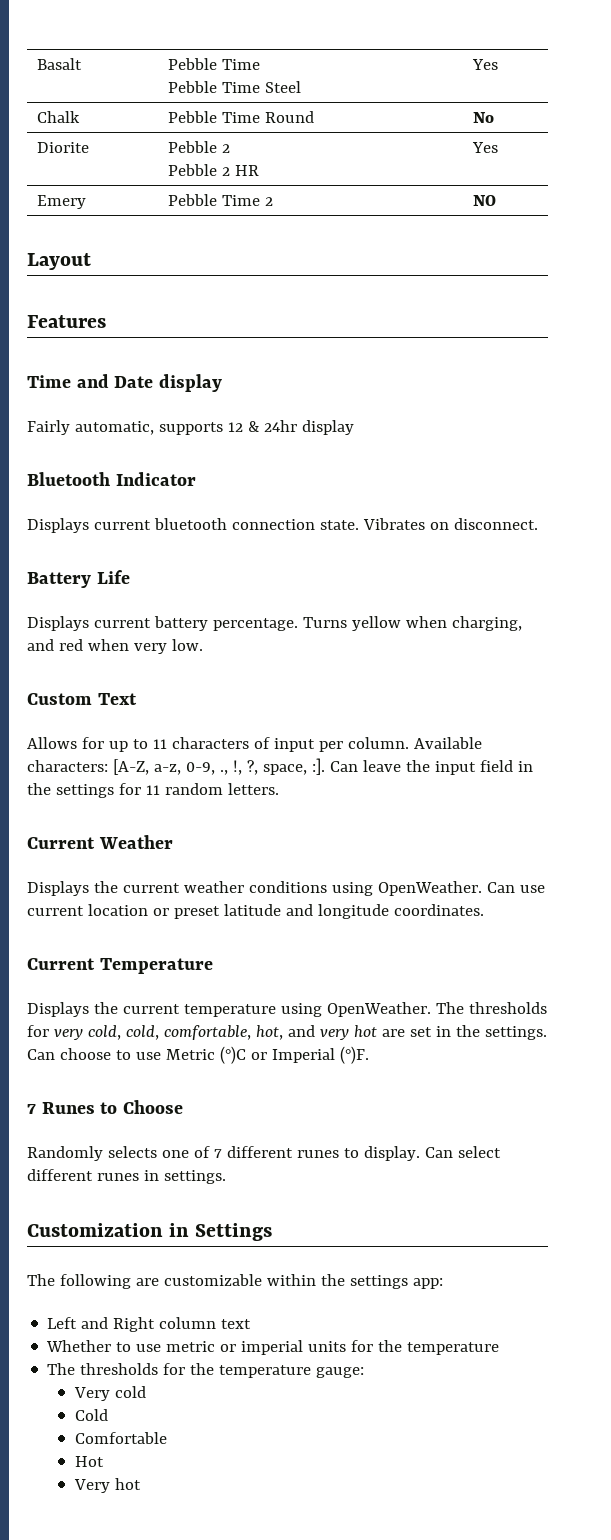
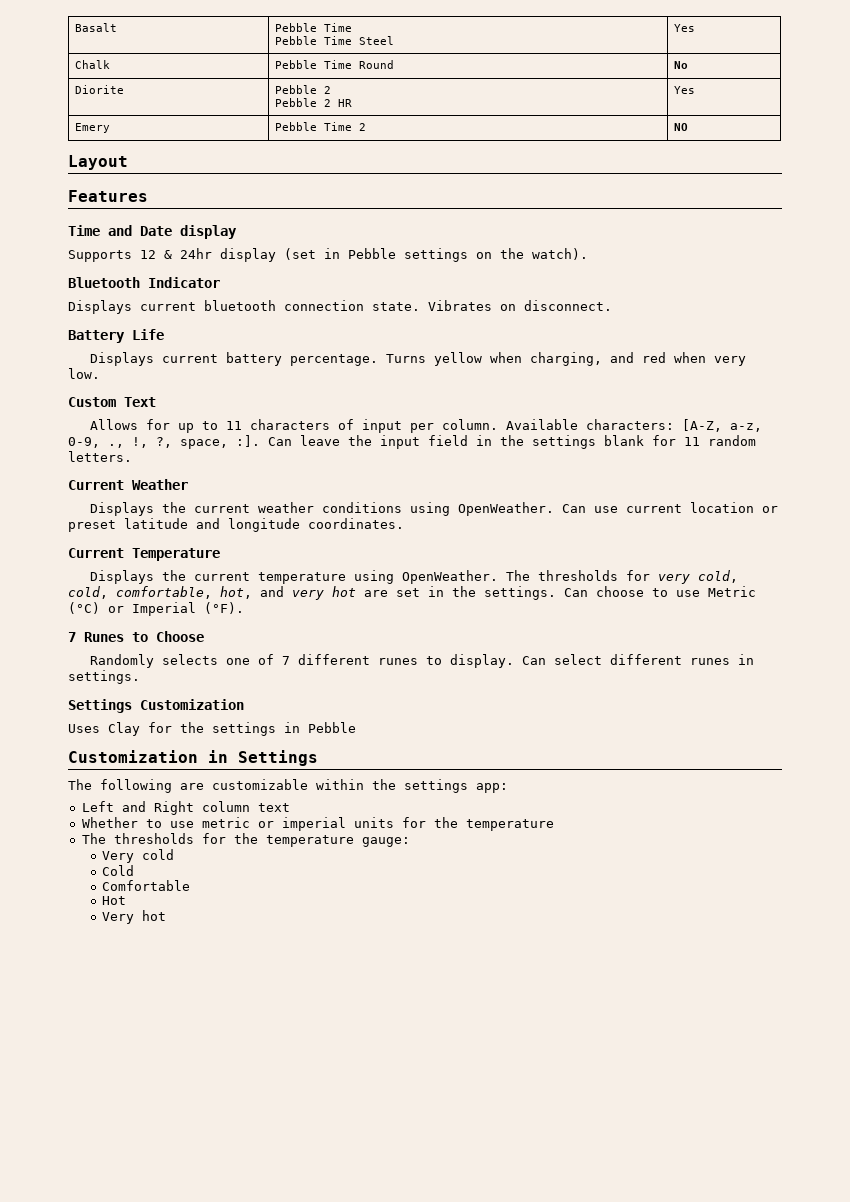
[27,420,223,435] Fairly automatic, supports -> [68,250,132,262] Supports
(354, 427) none -> [284,248,588,262] (set in Pebble settings on the watch).
(114, 791) none -> [604,435,644,446] blank
[219,1046,246,1064] (°)C -> [68,602,100,614] (°C)
[339,1046,369,1064] (°)F. -> [204,602,244,614] (°F).
(226, 1177) none -> [68,699,244,713] [68,722,356,736] // Settings Customization // Uses Clay for the settings in Pebble

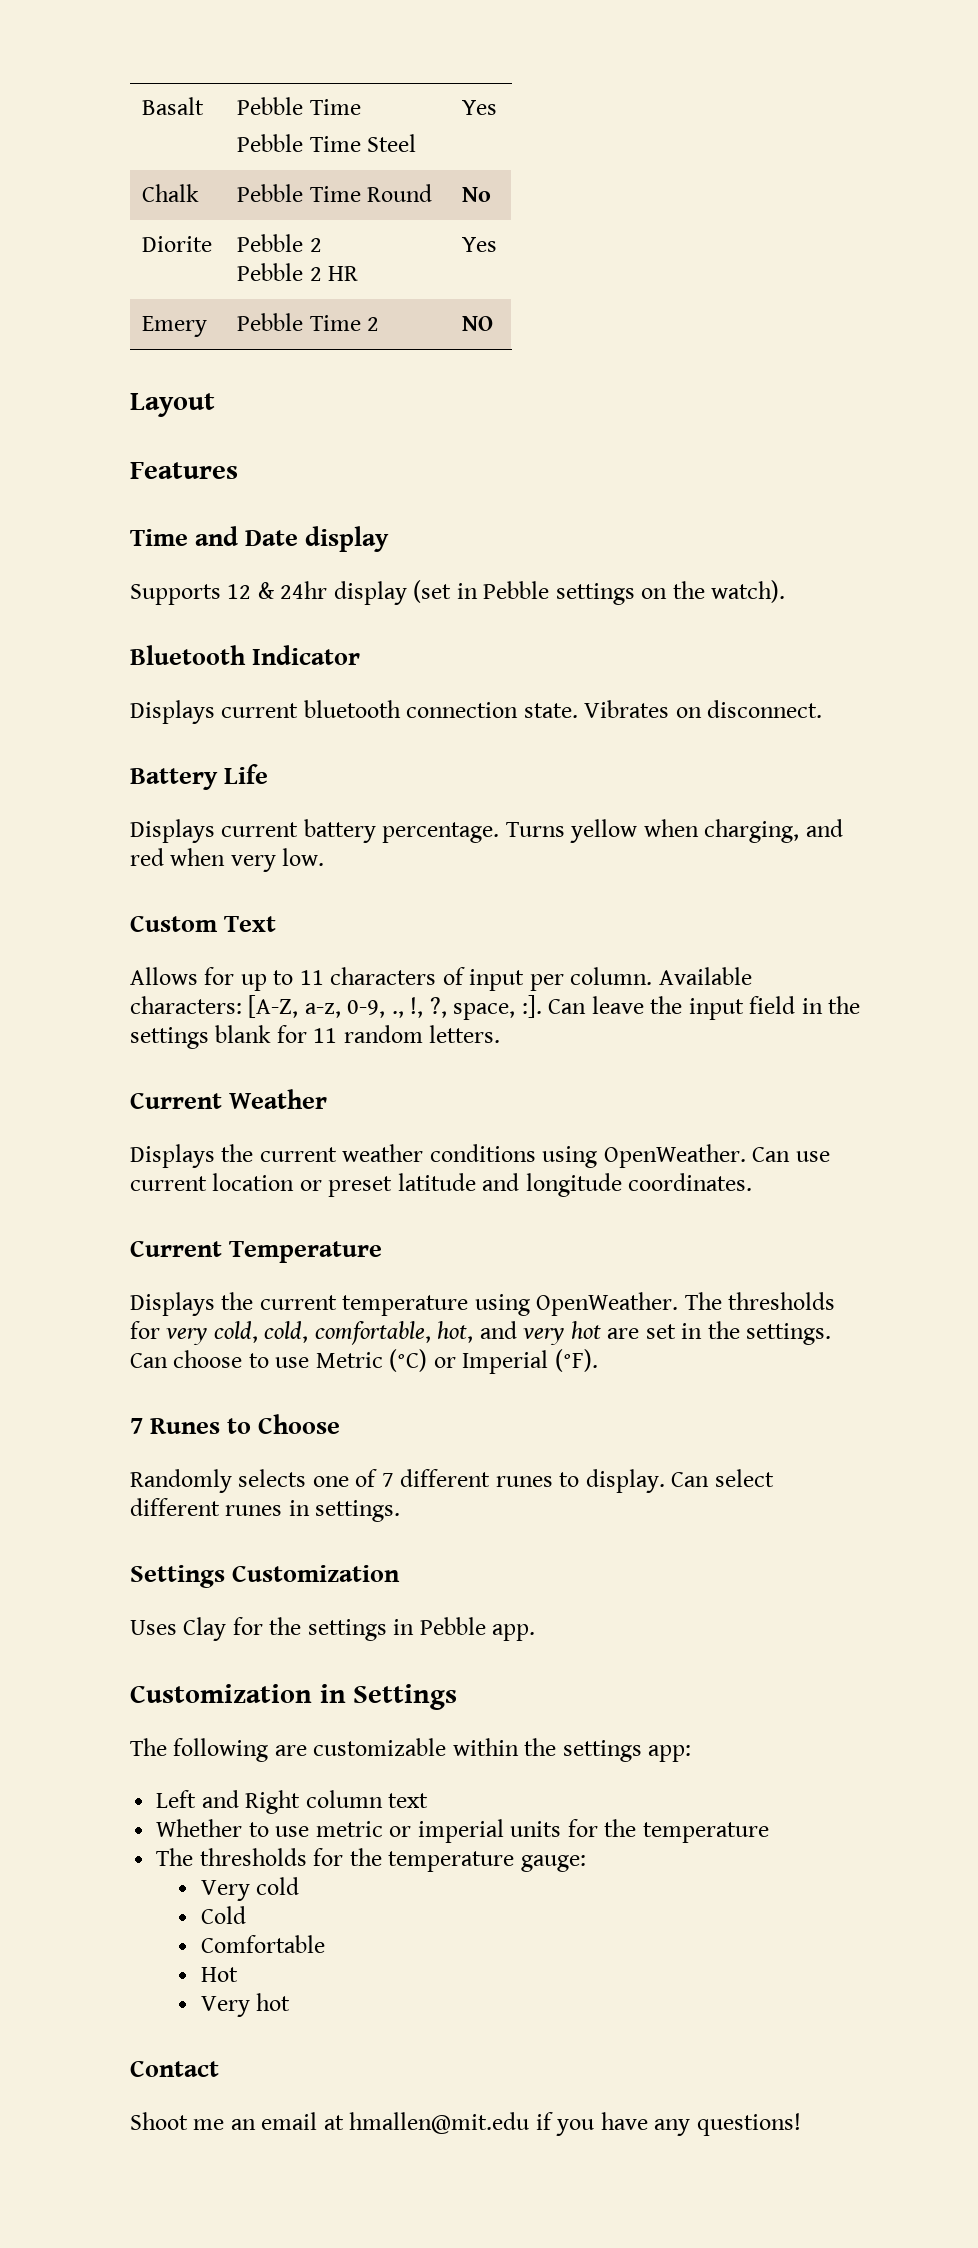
(356, 727) none -> [492,1624,536,1641] app.
(166, 915) none -> [130,2060,219,2077] [130,2112,801,2136] // Contact // Shoot me an email at hmallen@mit.edu if you have any questions!

